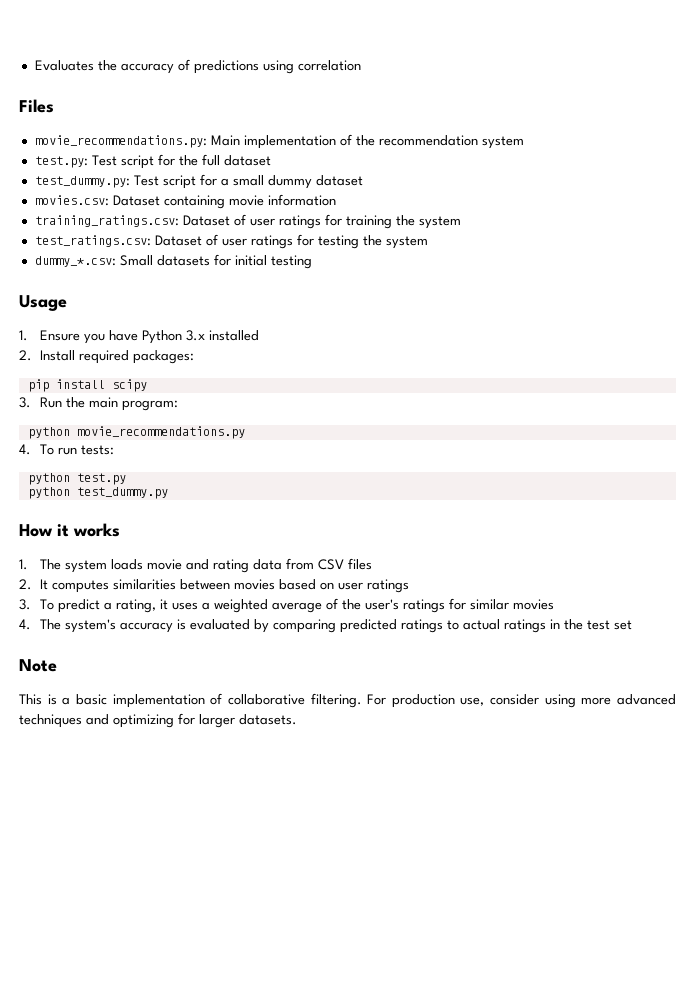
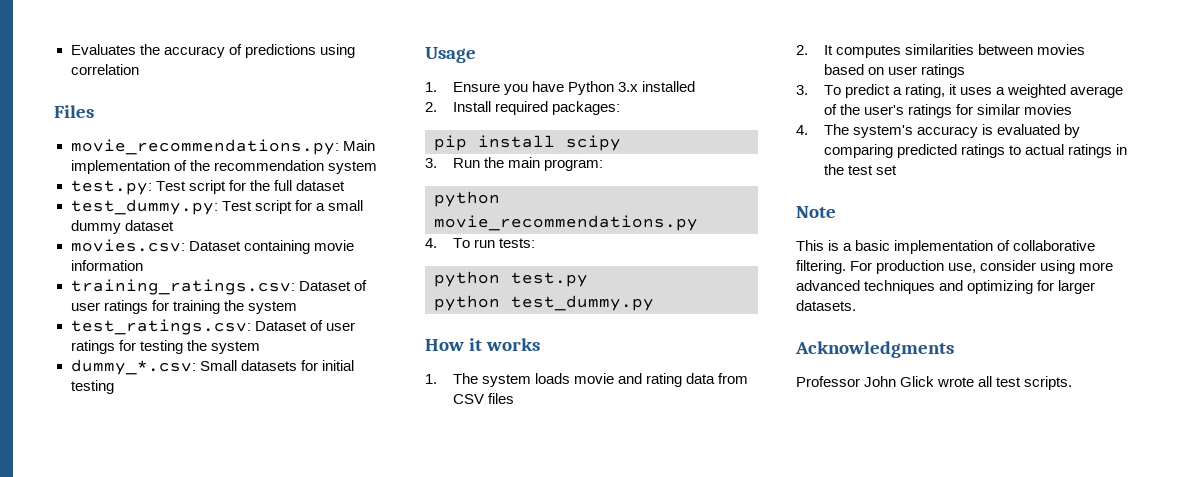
(297, 719) none -> [795,341,954,358] [796,376,1073,390] // Acknowledgments // Professor John Glick wrote all test scripts.

